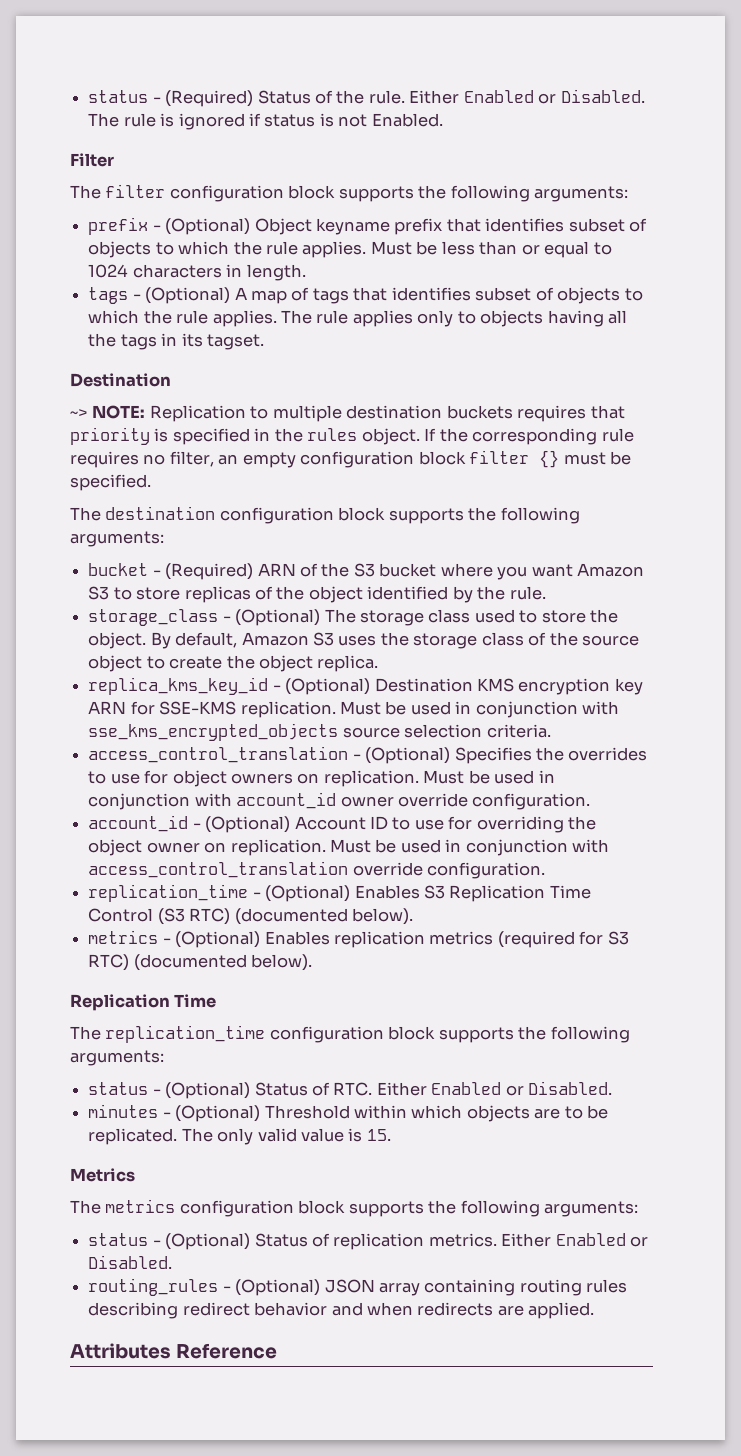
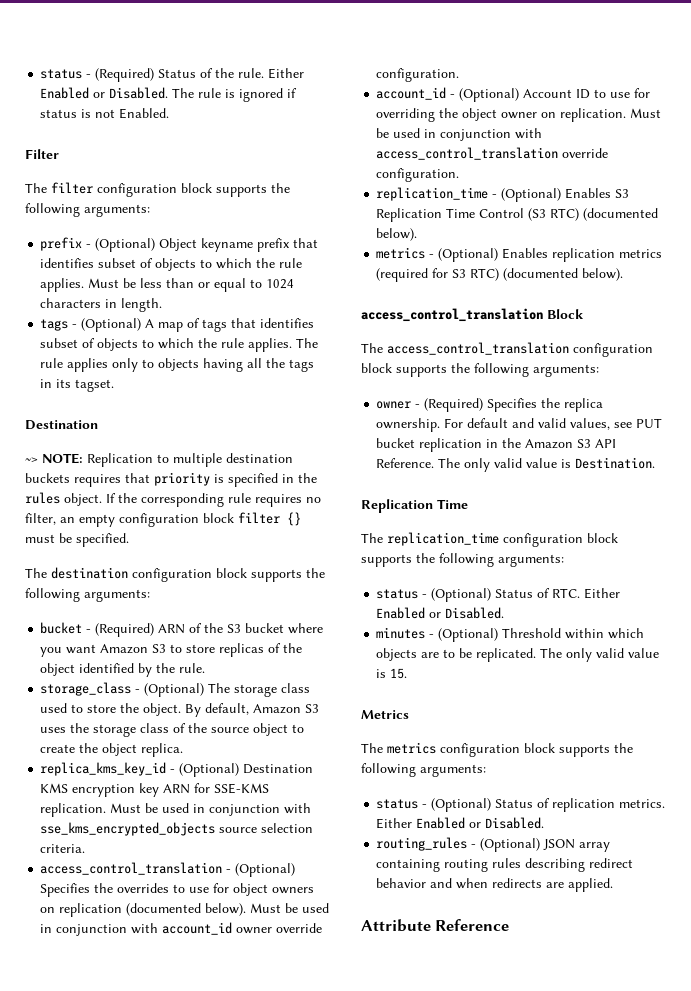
[323,770,419,787] replication. -> [59,903,247,917] replication (documented below).
(313, 962) none -> [361,308,584,322] [361,342,653,357] [361,363,599,377] [376,398,604,412] [376,418,663,432] [376,438,617,452] [376,457,656,472] // access_control_translation Block // The access_control_translation configuration block supports the following arguments: // owner - (Required) Specifies the replica ownership. For default and valid values, see PUT bucket replication in the Amazon S3 API Reference. The only valid value is Destination.
[70,1343,171,1359] Attributes -> [361,919,431,932] Attribute

